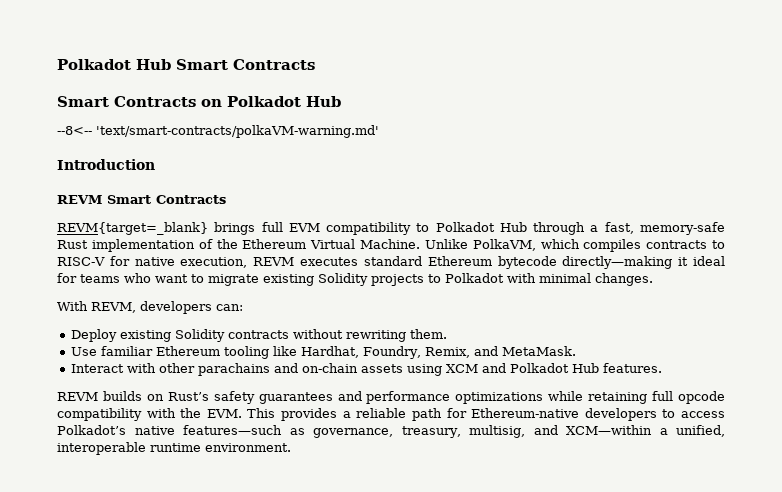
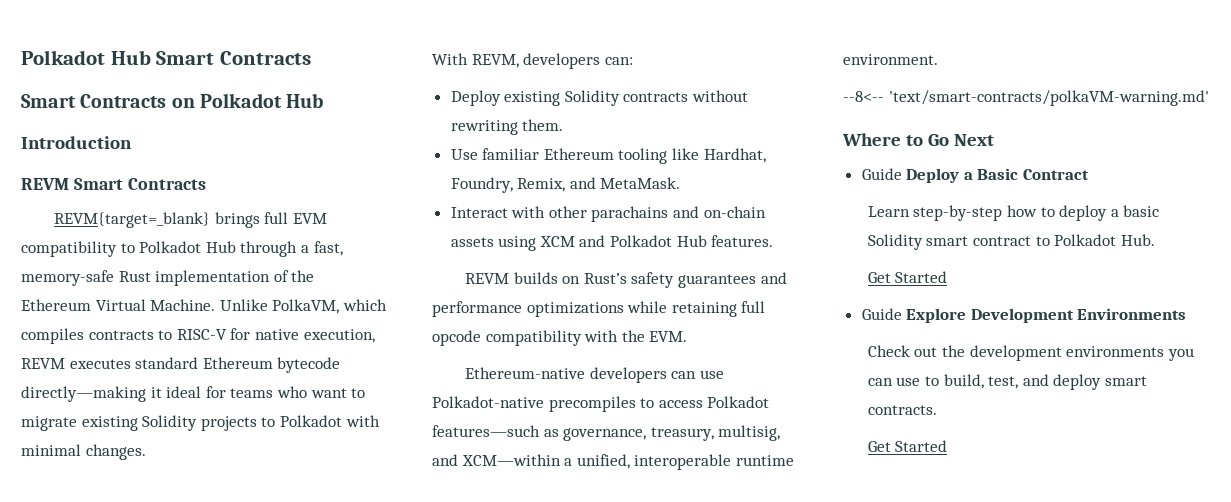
[57,125,379,138] // --8<-- 'text/smart-contracts/polkaVM-warning.md' -> (324, 100) none
[247,408,726,421] [57,425,175,435] This provides a reliable path for Ethereum-native developers to access Polkadot’s native -> [465,367,724,383] [432,396,770,412] // Ethereum-native developers can use Polkadot-native precompiles to access Polkadot
(291, 447) none -> [843,90,1209,106] [842,133,994,146] [861,168,1090,183] [867,205,1160,221] [867,234,1155,250] [867,271,948,283] [861,308,1187,323] [867,345,1194,361] [867,374,1148,390] [867,405,937,415] [867,440,948,452] // --8<-- 'text/smart-contracts/polkaVM-warning.md' // Where to Go Next // Guide Deploy a Basic Contract // Learn step-by-step how to deploy a basic Solidity smart contract to Polkadot Hub. // Get Started // Guide Explore Development Environments // Check out the development environments you can use to build, test, and deploy smart contracts. // Get Started

